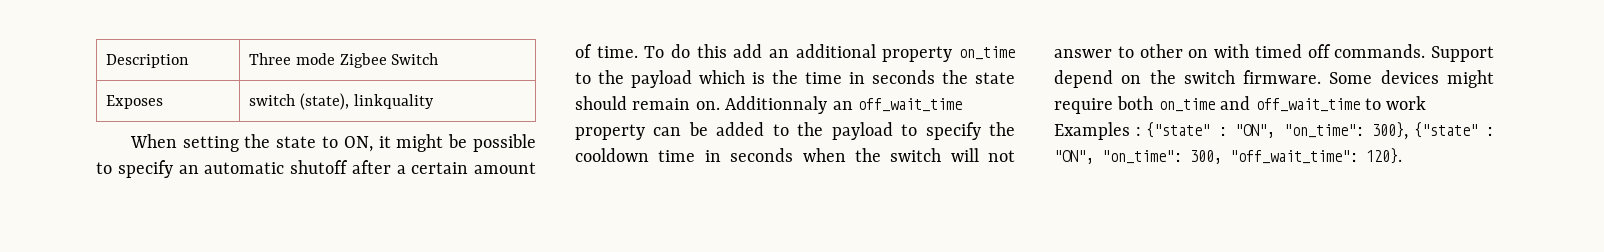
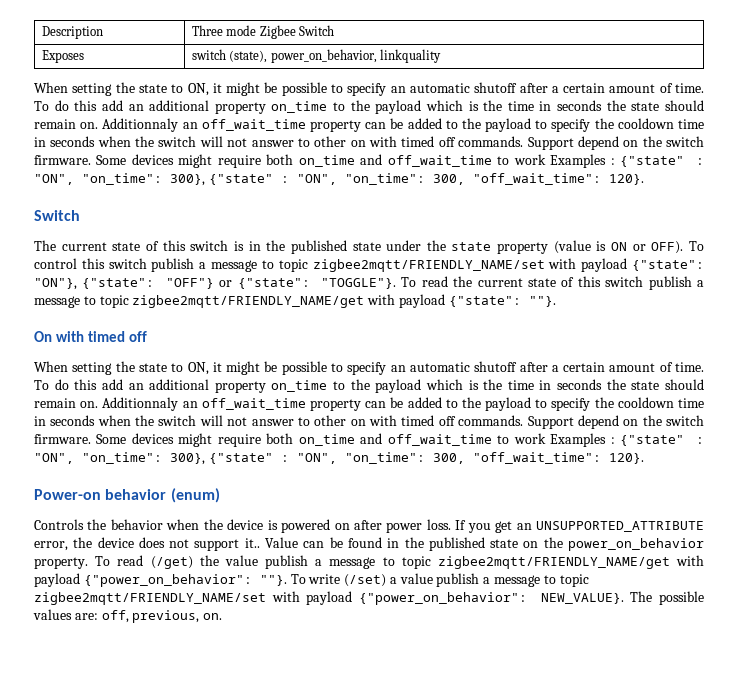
(349, 101) none -> [270,49,377,63] power_on_behavior,
(1402, 156) none -> [34,210,80,221] [34,240,704,254] [34,258,705,272] [34,276,704,290] [34,294,556,308] [34,331,147,342] [34,361,704,375] [34,379,705,393] [34,397,704,411] [34,415,704,429] [34,433,705,447] [34,452,644,465] [34,488,220,503] [34,519,704,533] [34,537,704,551] [34,555,705,569] [34,573,589,587] [34,591,705,605] [33,609,223,623] // Switch // The current state of this switch is in the published state under the state property (value is ON or OFF). To control this switch publish a message to topic zigbee2mqtt/FRIENDLY_NAME/set with payload {"state": "ON"}, {"state": "OFF"} or {"state": "TOGGLE"}. To read the current state of this switch publish a message to topic zigbee2mqtt/FRIENDLY_NAME/get with payload {"state": ""}. // On with timed off // When setting the state to ON, it might be possible to specify an automatic shutoff after a certain amount of time. To do this add an additional property on_time to the payload which is the time in seconds the state should remain on. Additionnaly an off_wait_time property can be added to the payload to specify the cooldown time in seconds when the switch will not answer to other on with timed off commands. Support depend on the switch firmware. Some devices might require both on_time and off_wait_time to work Examples : {"state" : "ON", "on_time": 300}, {"state" : "ON", "on_time": 300, "off_wait_time": 120}. // Power-on behavior (enum) // Controls the behavior when the device is powered on after power loss. If you get an UNSUPPORTED_ATTRIBUTE error, the device does not support it.. Value can be found in the published state on the power_on_behavior property. To read (/get) the value publish a message to topic zigbee2mqtt/FRIENDLY_NAME/get with payload {"power_on_behavior": ""}. To write (/set) a value publish a message to topic zigbee2mqtt/FRIENDLY_NAME/set with payload {"power_on_behavior": NEW_VALUE}. The possible values are: off, previous, on.

